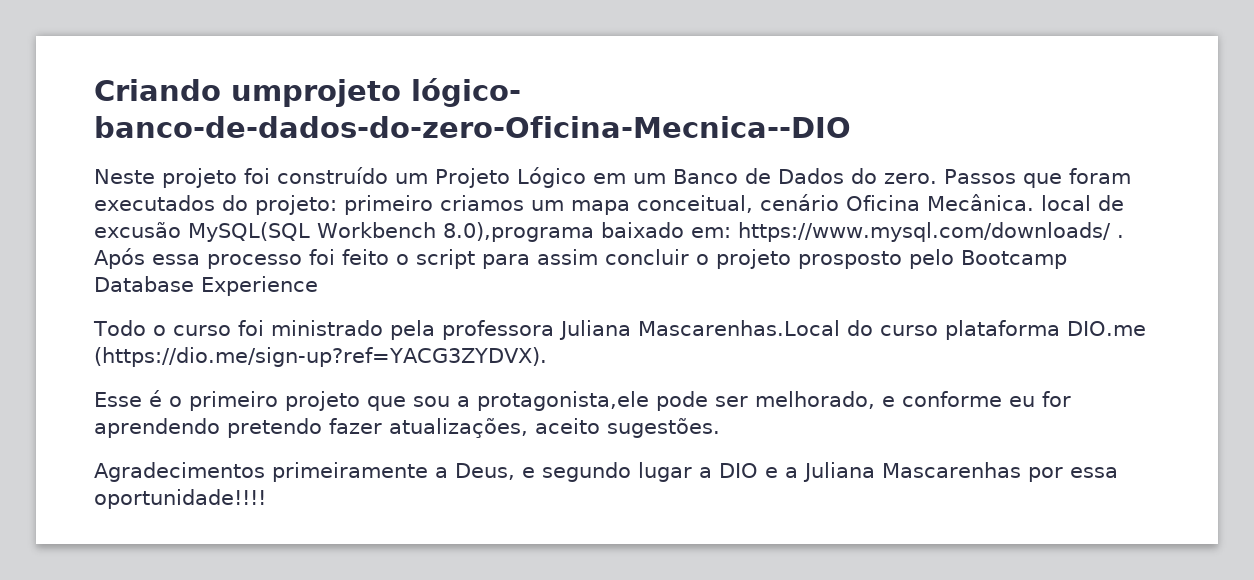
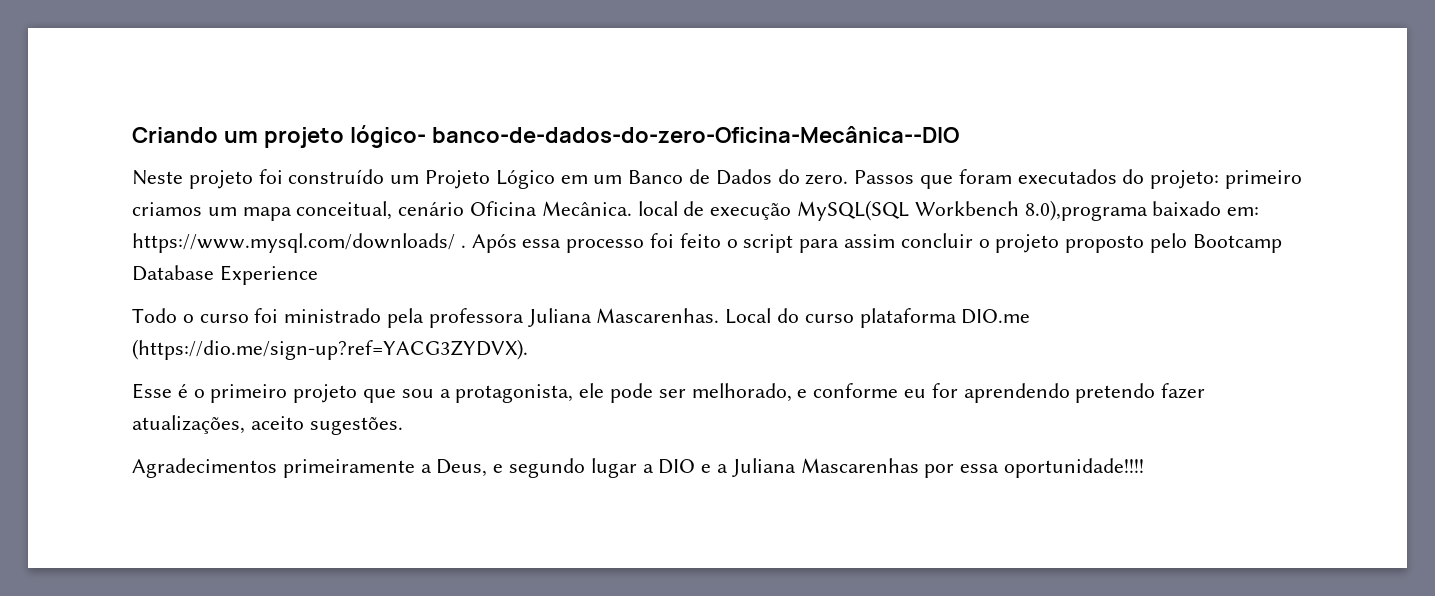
[231,78,521,107] [94,116,851,138] umprojeto lógico- banco-de-dados-do-zero-Oficina-Mecnica--DIO -> [223,125,959,148] um projeto lógico- banco-de-dados-do-zero-Oficina-Mecânica--DIO
[94,222,181,238] excusão -> [710,202,792,220] execução
[798,251,902,269] prosposto -> [1065,235,1145,253] proposto
[637,320,840,336] Mascarenhas.Local -> [596,308,772,324] Mascarenhas. Local
[477,391,649,411] protagonista,ele -> [455,383,605,403] protagonista, ele

